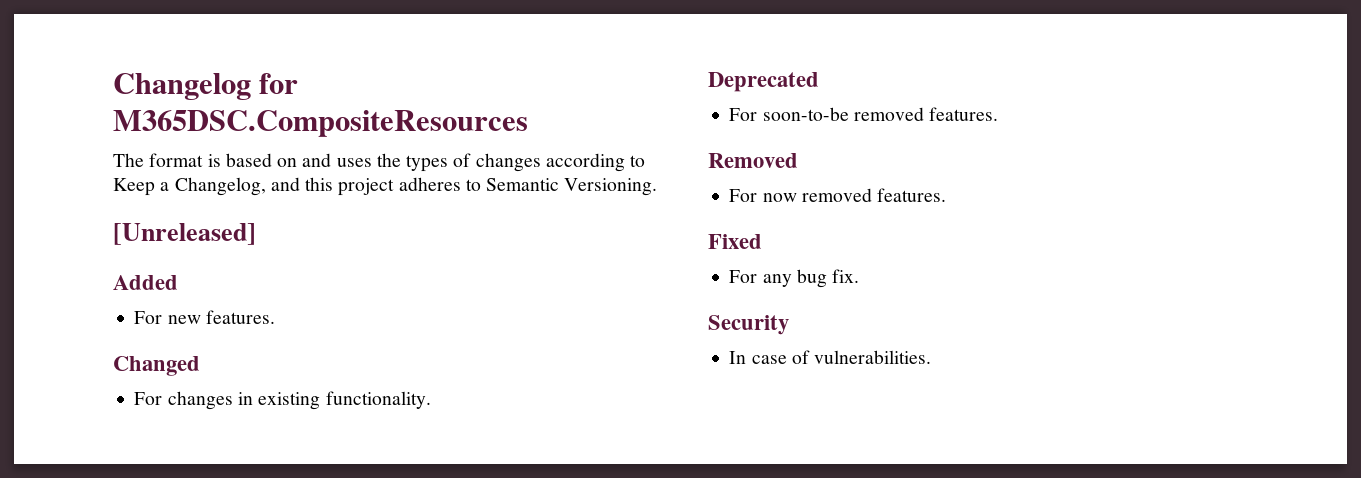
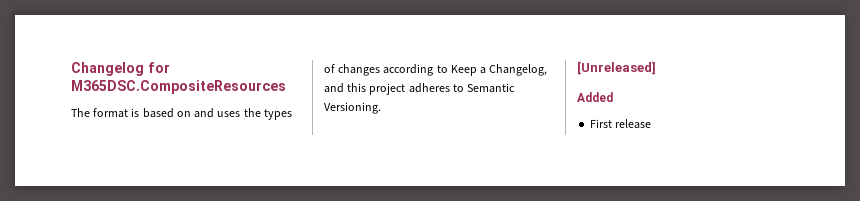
[134,310,275,324] [113,356,200,376] [134,391,431,410] [708,72,819,92] [729,107,999,121] [708,153,798,168] [729,188,947,202] [708,234,762,249] [729,269,860,288] [708,315,789,335] [729,350,932,364] For new features. // Changed // For changes in existing functionality. // Deprecated // For soon-to-be removed features. // Removed // For now removed features. // Fixed // For any bug fix. // Security // In case of vulnerabilities. -> [590,119,652,129] First release

